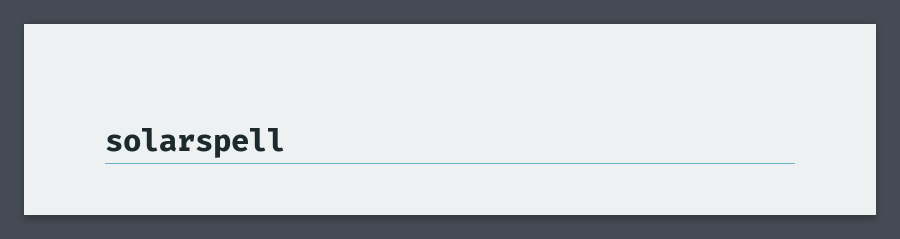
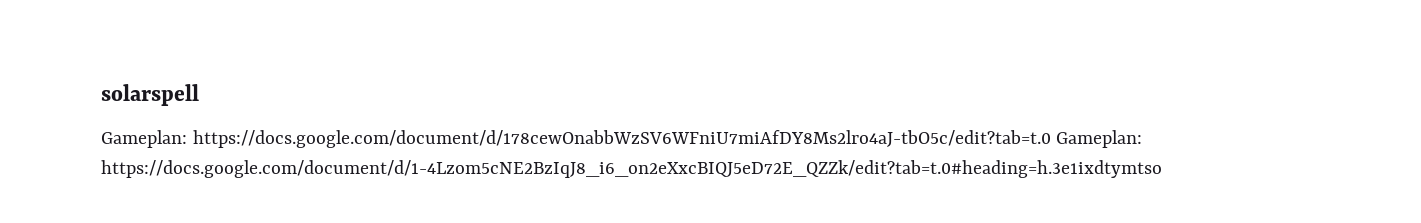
(285, 143) none -> [101,130,1143,148] [101,160,1162,178] // Gameplan: https://docs.google.com/document/d/178cewOnabbWzSV6WFniU7miAfDY8Ms2lro4aJ-tbO5c/edit?tab=t.0 Gameplan: https://docs.google.com/document/d/1-4Lzom5cNE2BzIqJ8_i6_on2eXxcBIQJ5eD72E_QZZk/edit?tab=t.0#heading=h.3e1ixdtymtso

